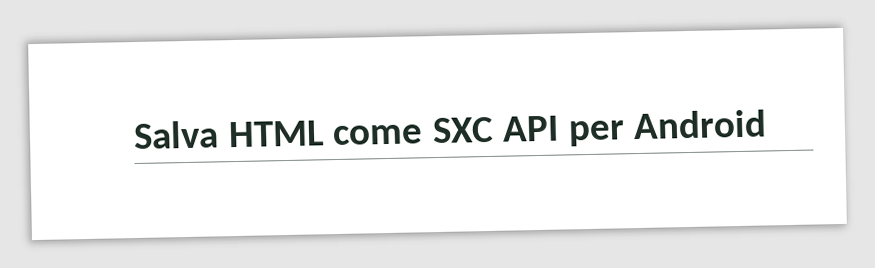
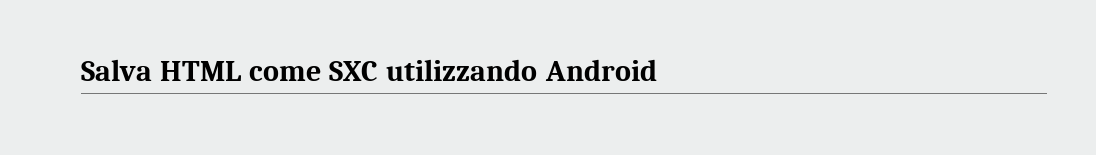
[502,115,625,147] API per -> [386,59,538,81] utilizzando

